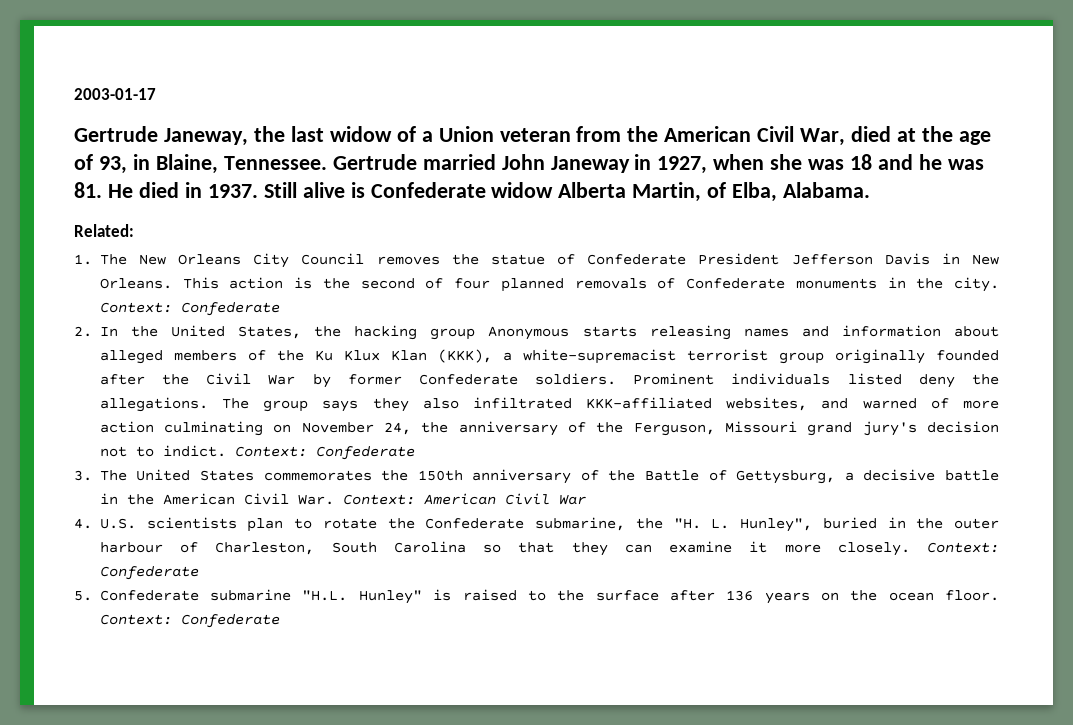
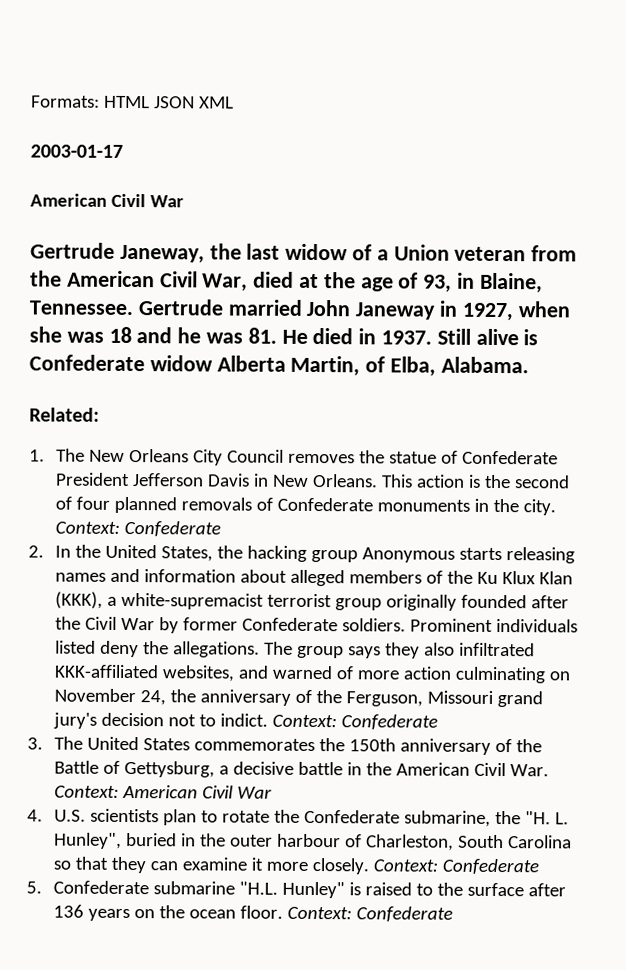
[74,88,156,100] 2003-01-17 -> [31,95,234,109] [30,144,123,158] [30,193,184,208] Formats: HTML JSON XML // 2003-01-17 // American Civil War

